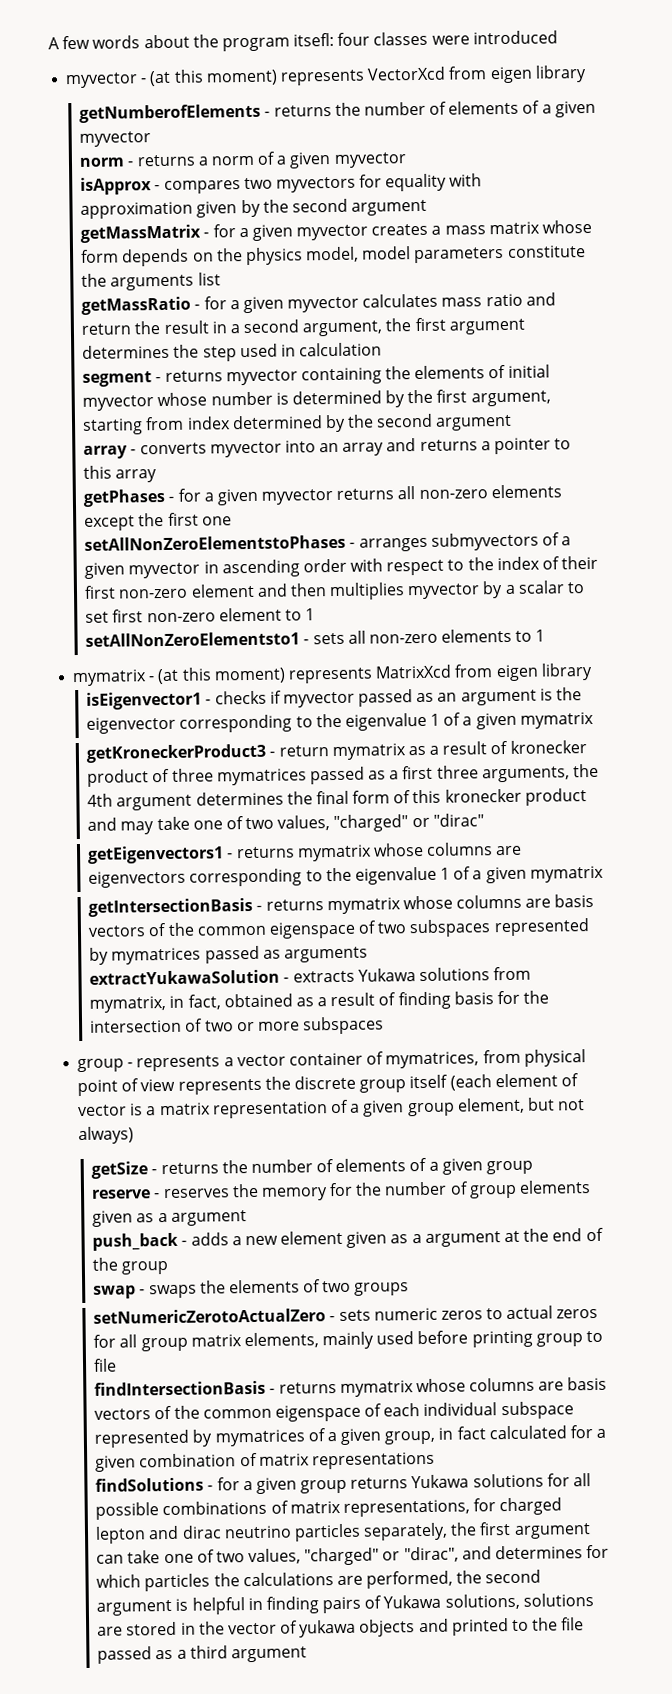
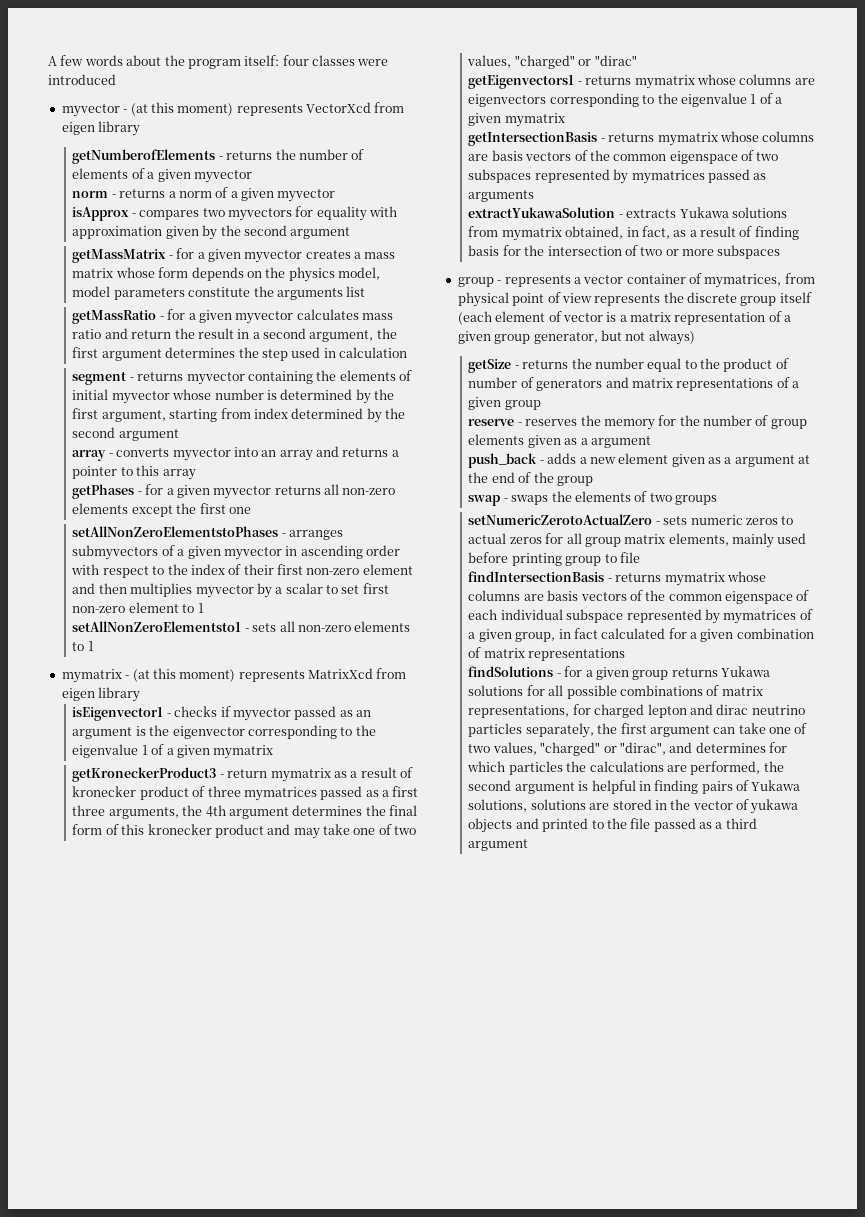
[293,32,335,47] itsefl: -> [244,55,280,66] itself:
[89,995,167,1013] mymatrix, -> [501,226,624,241] mymatrix obtained,
[223,993,293,1008] obtained -> (670, 232) none
[456,1097,525,1114] element, -> [533,332,598,344] generator,
[316,1158,407,1173] of elements -> [647,358,789,372] [468,377,774,391] equal to the product of number of generators and matrix representations

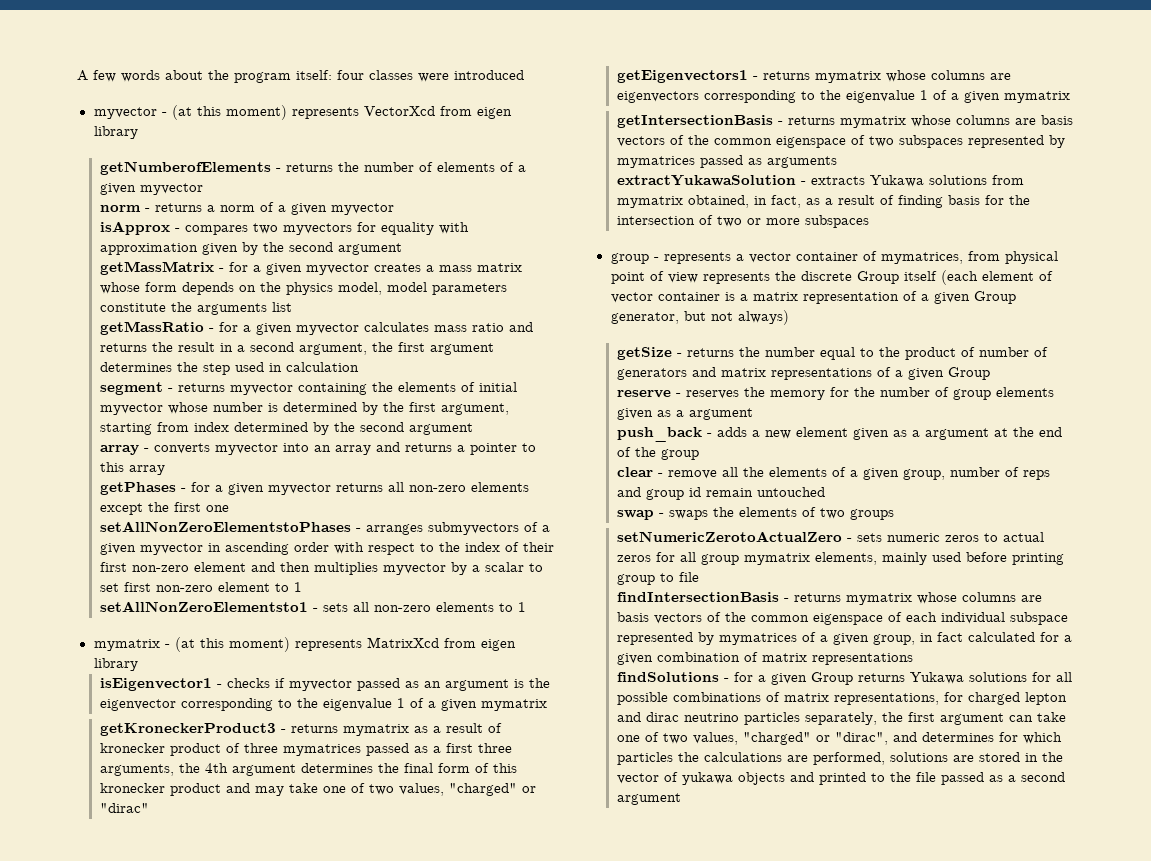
[131,330,172,339] return -> [99,343,147,352] returns
[227,769,268,778] return -> [290,724,338,733] returns
[740,296,777,306] group -> [856,271,899,284] Group
(603, 317) none -> [657,292,720,301] container
[494,334,531,344] group -> [973,291,1016,304] Group
[504,400,541,410] group -> [947,367,990,380] Group
(593, 481) none -> [616,467,1050,480] [616,487,825,500] // clear - remove all the elements of a given group, number of reps and group id remain untouched
[624,534,666,544] matrix -> [743,553,810,565] mymatrix
[632,670,669,680] group -> [810,672,853,685] Group
[763,761,784,772] [468,780,801,794] [468,799,528,812] the second argument is helpful in finding pairs of Yukawa solutions, -> (885, 758) none
[725,818,757,829] third -> [1020,772,1065,782] second

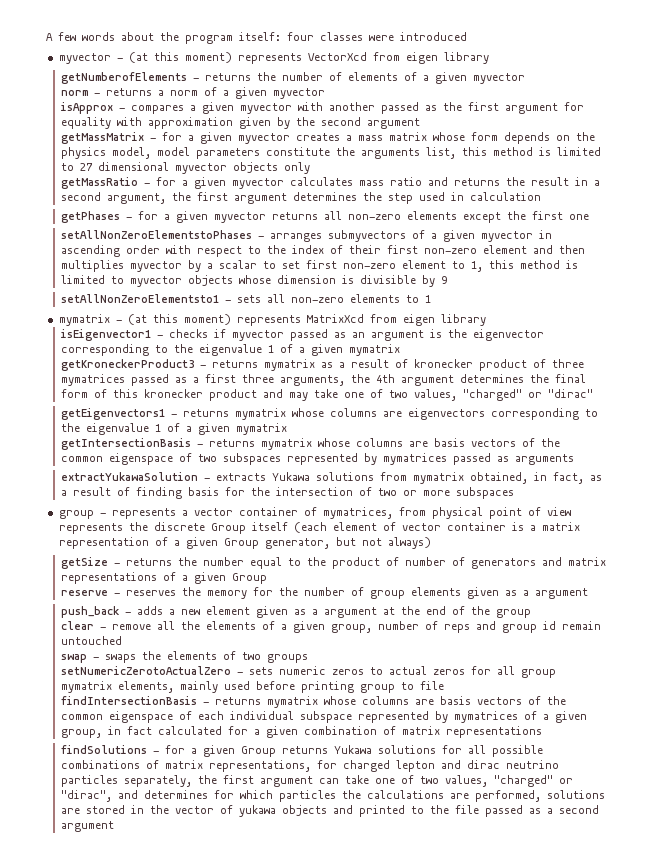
[252,223,352,235] two myvectors -> [190,102,559,114] a given myvector with another passed as the first argument
[271,302,292,312] list -> [426,147,602,159] [61,162,311,174] list, this method is limited to 27 dimensional myvector objects only
[99,382,517,395] [99,402,509,415] [99,422,473,435] [99,442,536,455] [99,462,165,475] // segment - returns myvector containing the elements of initial myvector whose number is determined by the first argument, starting from index determined by the second argument // array - converts myvector into an array and returns a pointer to this array -> (542, 196) none
[293,582,302,592] 1 -> [471,260,579,272] [61,275,448,287] 1, this method is limited to myvector objects whose dimension is divisible by 9

